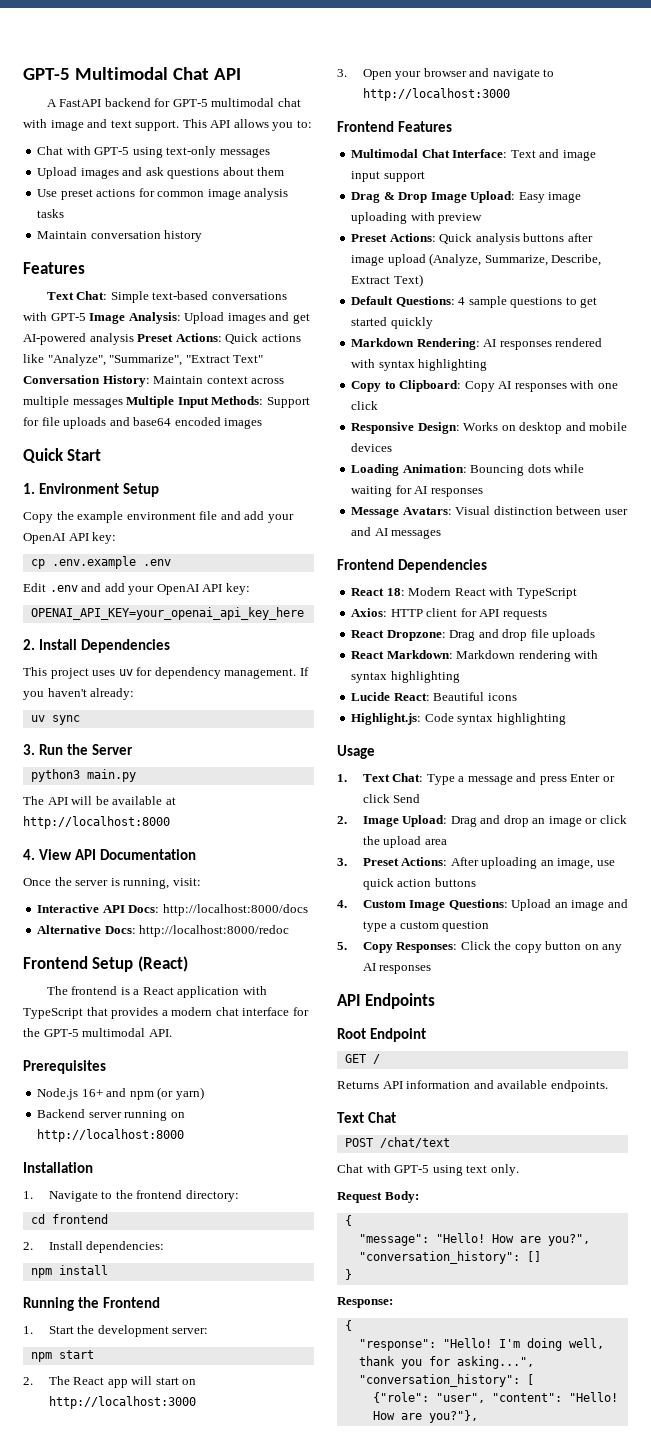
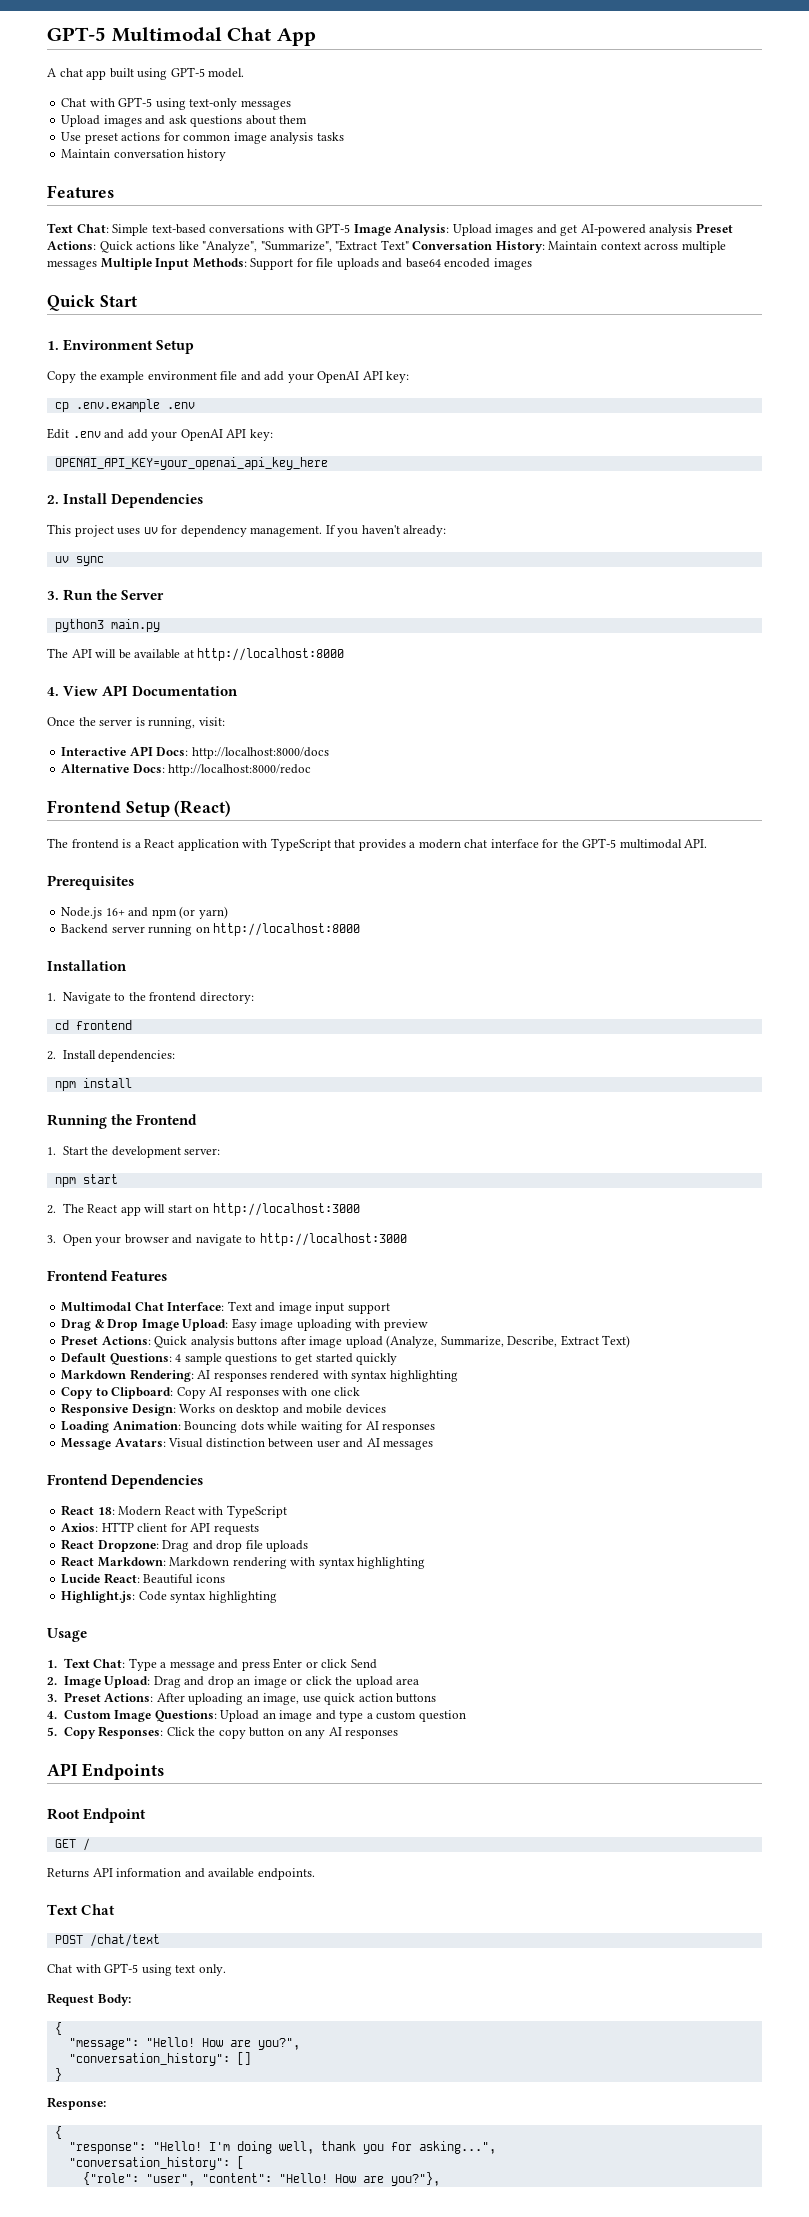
[213,68,241,80] API -> [276,28,316,46] App
[59,98,301,107] [23,119,312,131] FastAPI backend for GPT-5 multimodal chat with image and text support. This API allows you to: -> [59,67,245,80] chat app built using GPT-5 model.

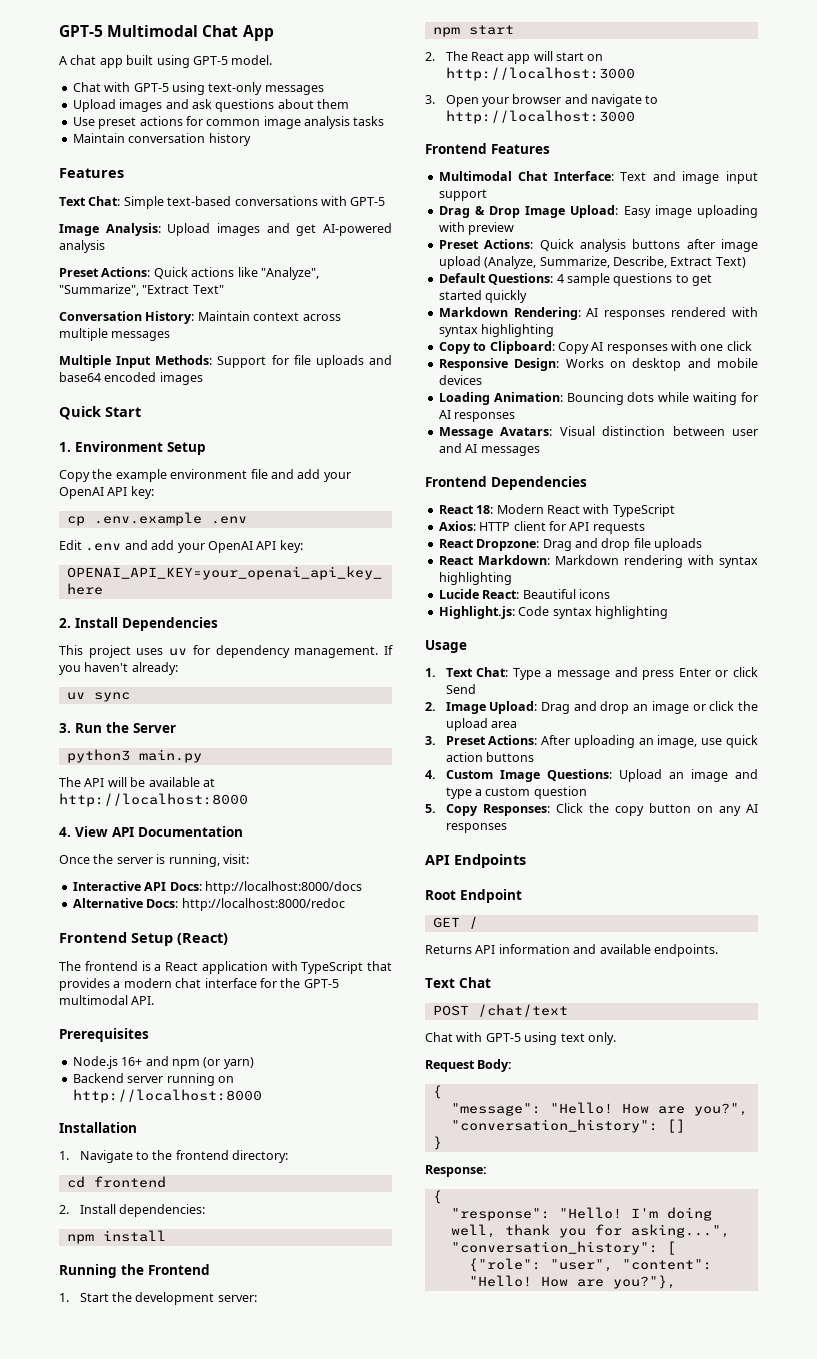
(351, 228) none -> (386, 201) //
(693, 230) none -> (105, 246) //
(409, 245) none -> (224, 289) //
(97, 265) none -> (171, 336) //

